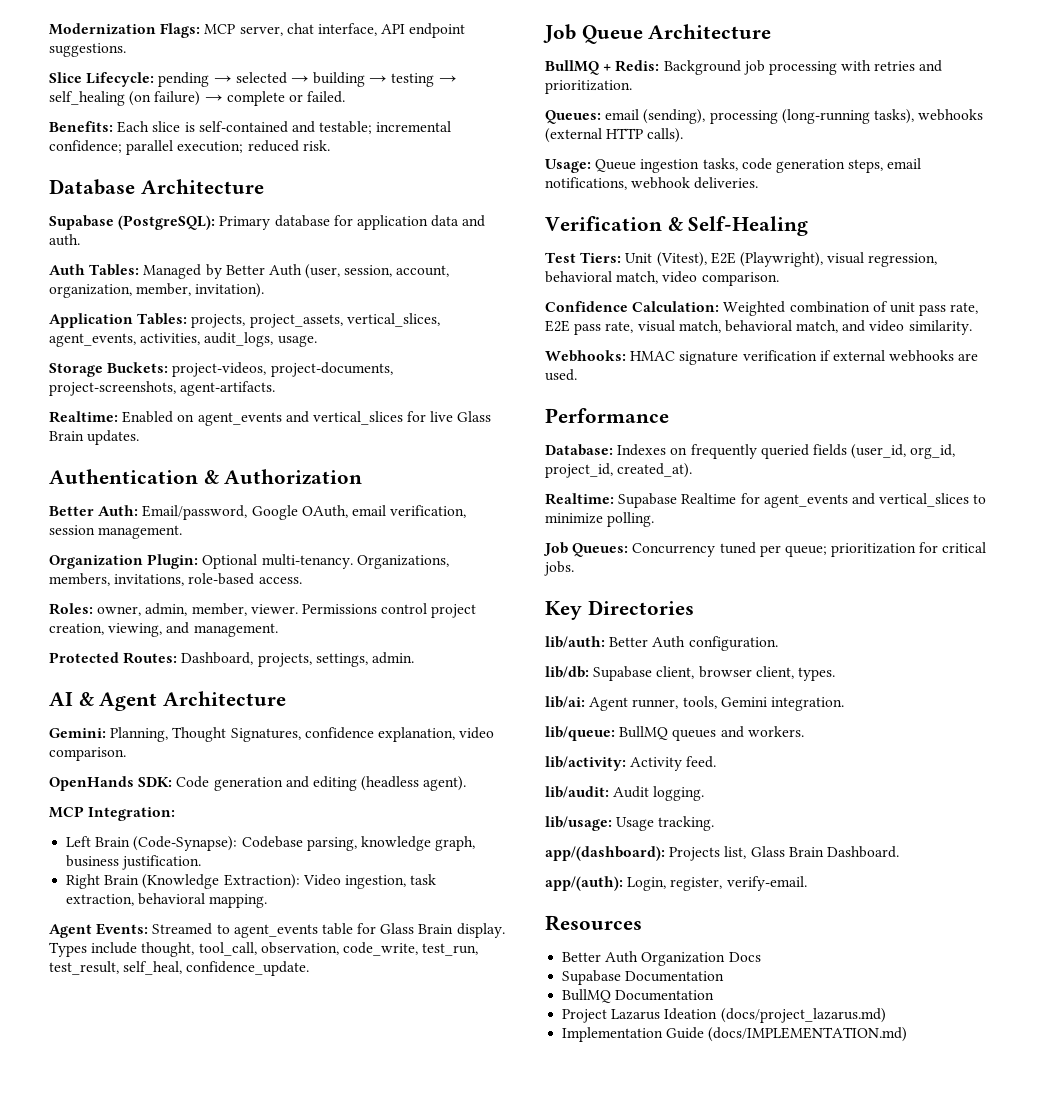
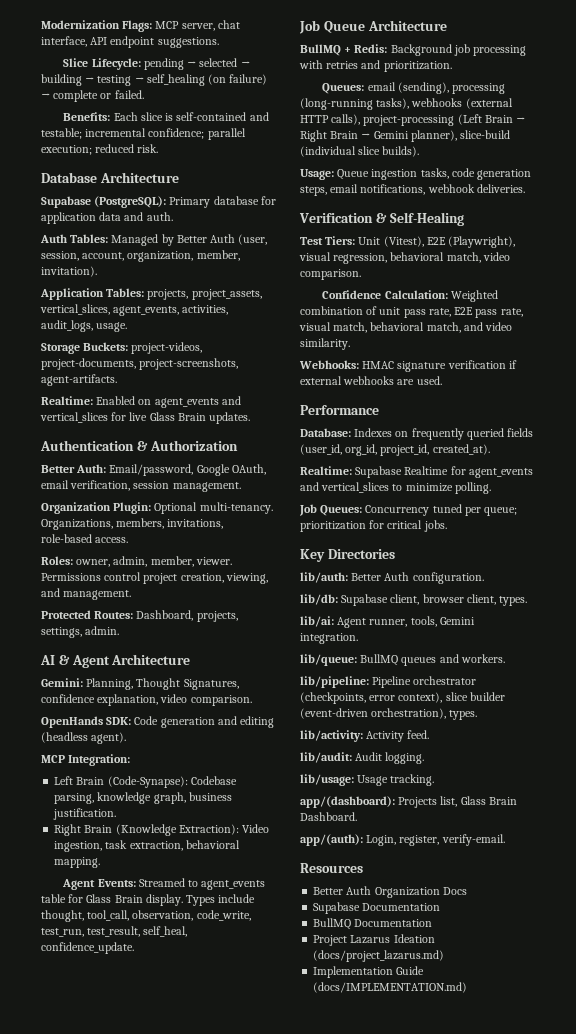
[647,128,684,143] calls). -> [331,114,526,126] [300,130,511,142] [300,146,420,157] calls), project-processing (Left Brain → Right Brain → Gemini planner), slice-build (individual slice builds).
(804, 731) none -> [300,676,477,688] [300,692,505,704] [300,708,478,720] // lib/pipeline: Pipeline orchestrator (checkpoints, error context), slice builder (event-driven orchestration), types.

